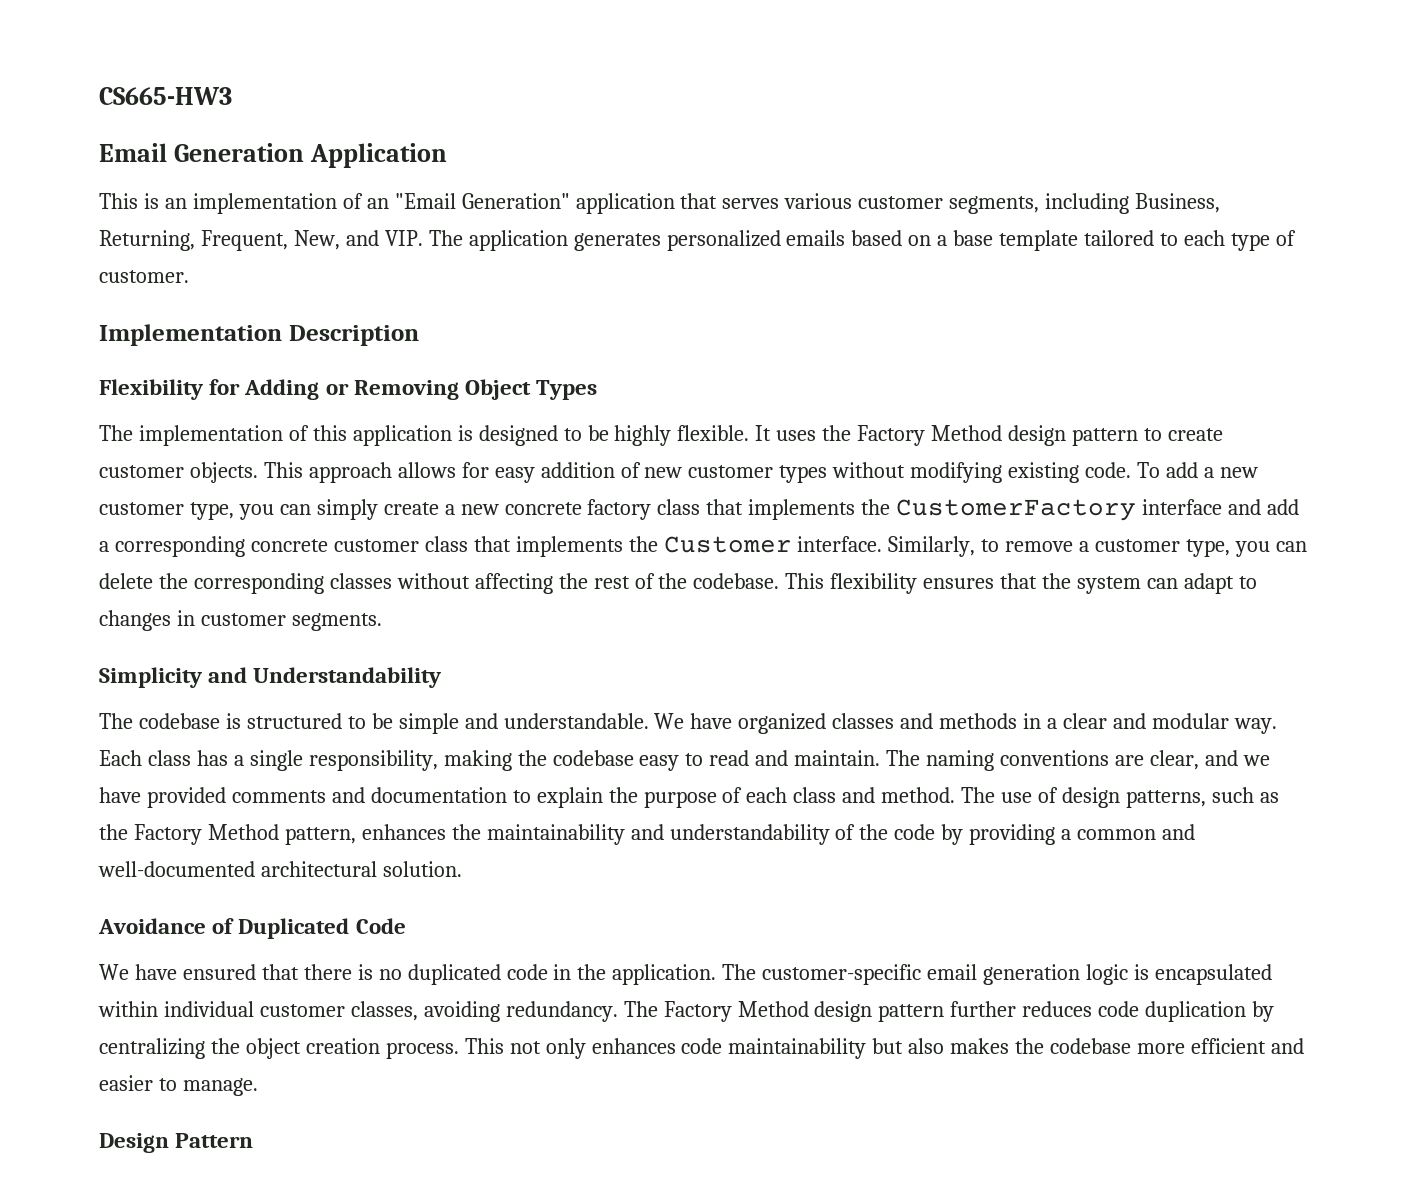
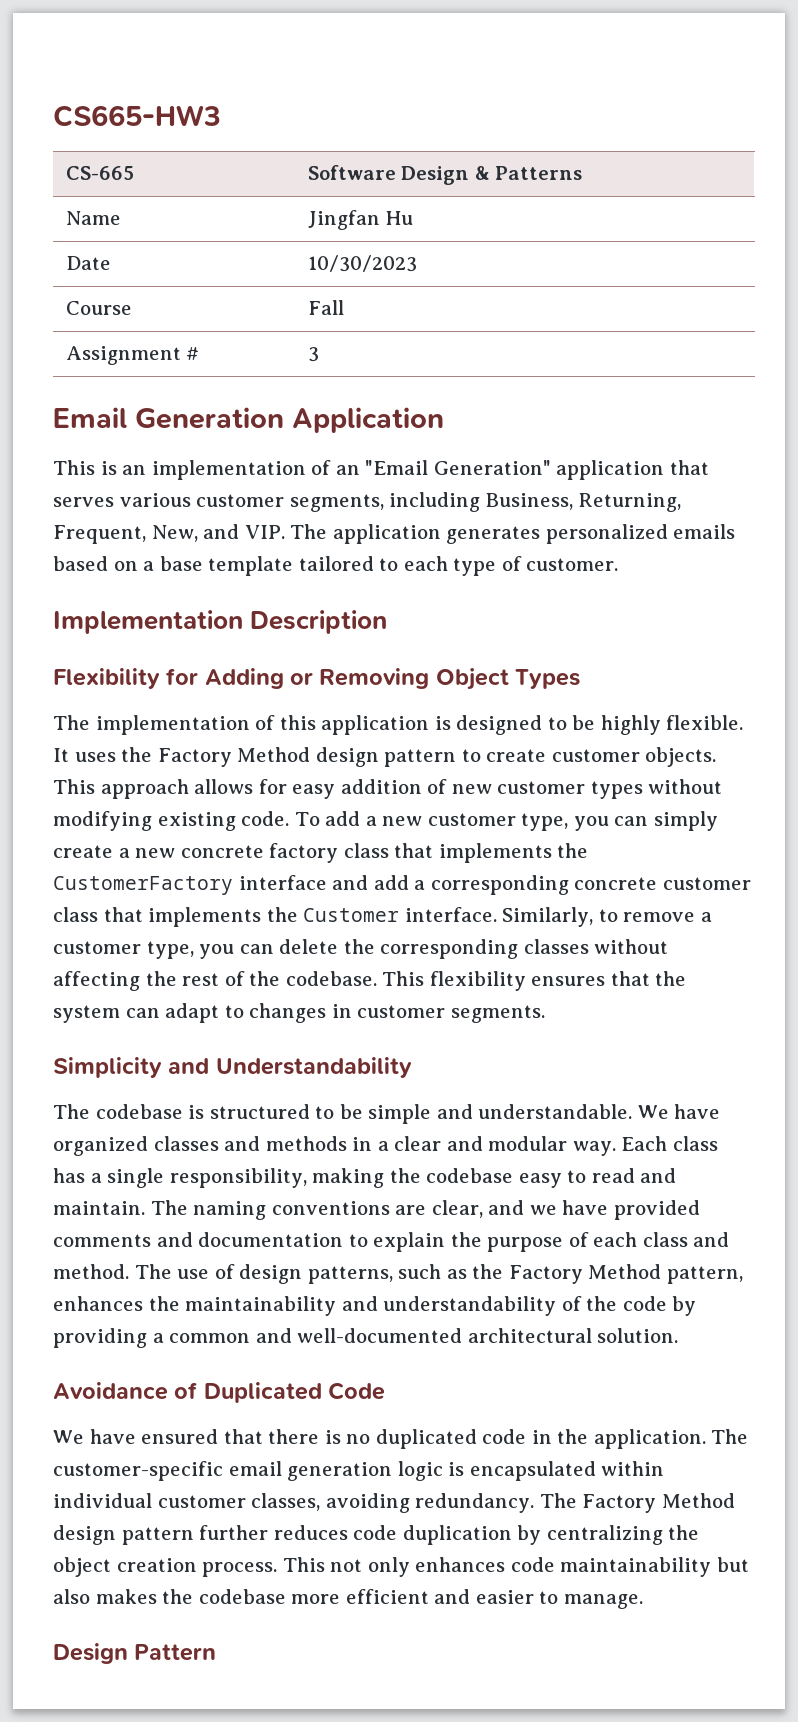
(232, 96) none -> [65,166,134,180] [307,165,583,185] [65,211,121,225] [307,210,414,230] [65,256,111,270] [307,255,417,272] [65,301,132,315] [307,300,344,315] [65,346,200,365] [307,347,319,362] // CS-665 | Software Design & Patterns // Name | Jingfan Hu // Date | 10/30/2023 // Course | Fall // Assignment # | 3

